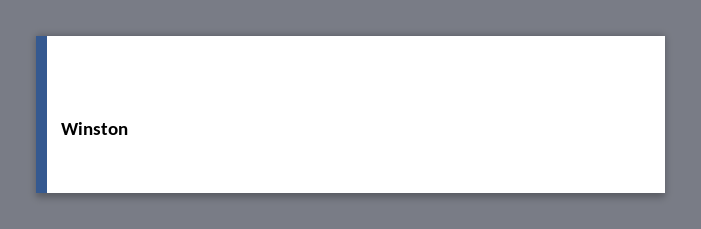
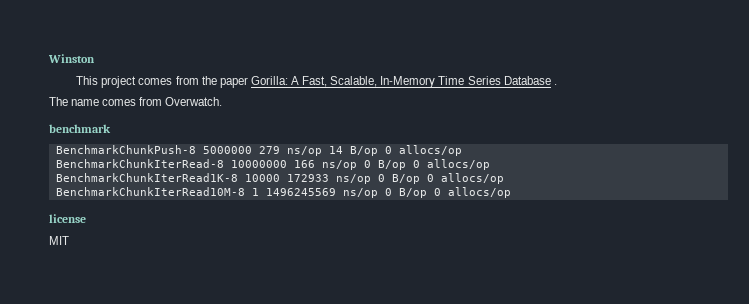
(128, 128) none -> [76,76,557,88] [49,97,223,106] [49,124,111,133] [55,145,462,156] [55,159,490,170] [55,173,504,184] [55,187,511,198] [49,214,86,223] [49,236,69,245] // This project comes from the paper Gorilla: A Fast, Scalable, In-Memory Time Series Database . // The name comes from Overwatch. // benchmark // BenchmarkChunkPush-8 5000000 279 ns/op 14 B/op 0 allocs/op // BenchmarkChunkIterRead-8 10000000 166 ns/op 0 B/op 0 allocs/op // BenchmarkChunkIterRead1K-8 10000 172933 ns/op 0 B/op 0 allocs/op // BenchmarkChunkIterRead10M-8 1 1496245569 ns/op 0 B/op 0 allocs/op // license // MIT

